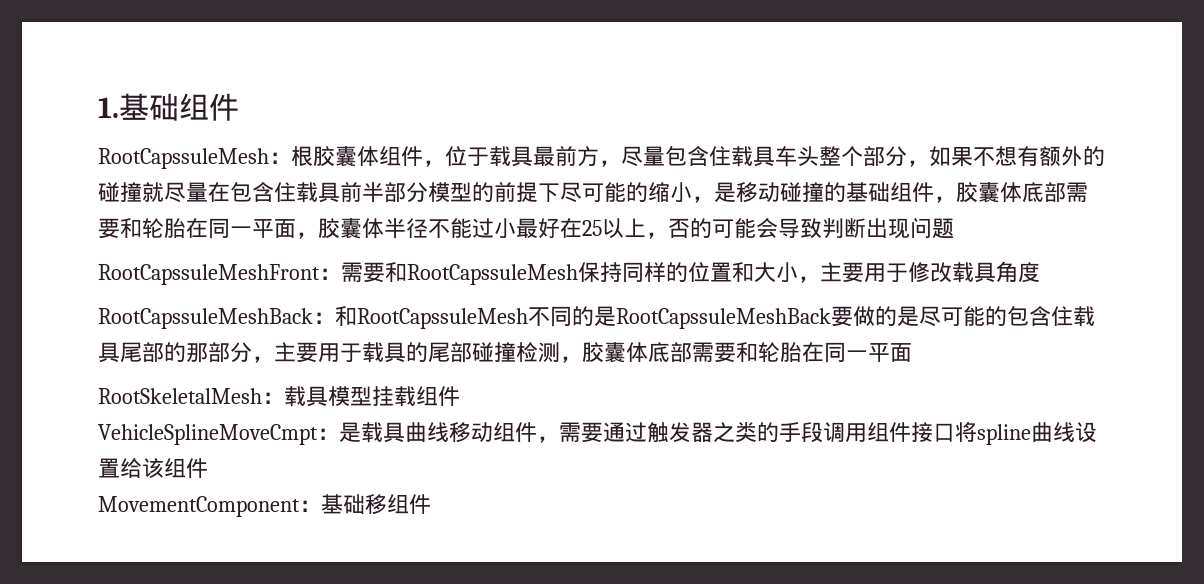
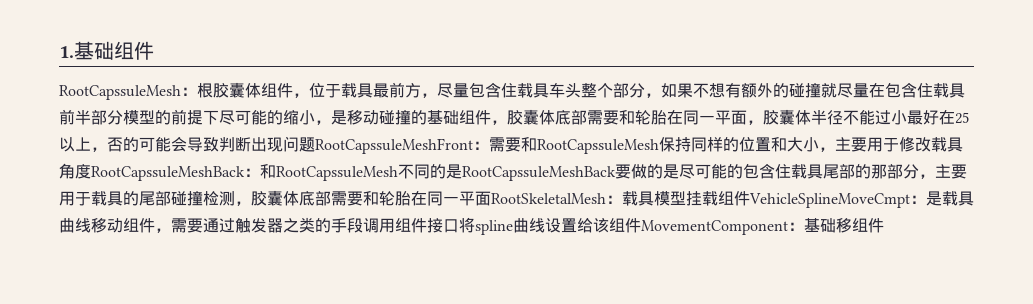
(954, 228) // -> (315, 144) none
(1040, 272) // -> (91, 171) none
(912, 352) // -> (491, 198) none
(460, 396) // -> (750, 198) none
(208, 468) // -> (641, 225) none

